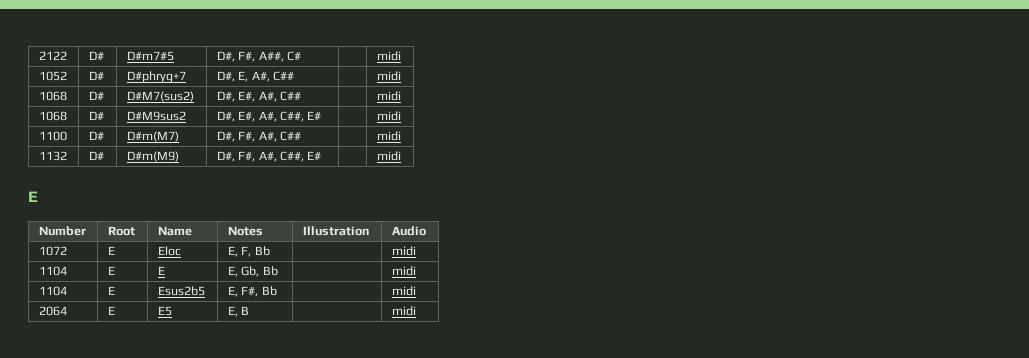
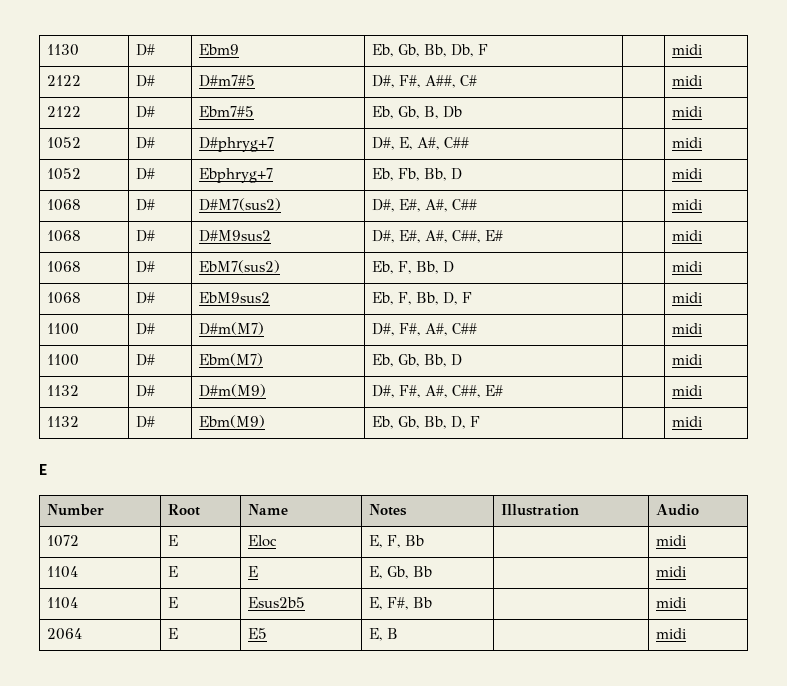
(38, 55) none -> [47,44,80,56] [136,44,156,56] [199,44,240,55] [372,44,489,57] [672,44,704,55] 1130 | D# | Ebm9 | Eb, Gb, Bb, Db, F | | midi //
(401, 56) none -> [47,106,82,117] [136,106,156,118] [199,106,255,117] [372,106,463,119] [672,106,704,117] // 2122 | D# | Ebm7#5 | Eb, Gb, B, Db | | midi
(401, 76) none -> [47,168,82,180] [136,168,156,180] [199,168,274,183] [372,168,463,181] [672,168,704,179] // 1052 | D# | Ebphryg+7 | Eb, Fb, Bb, D | | midi
(401, 116) none -> [47,261,82,273] [136,261,156,273] [199,260,281,273] [372,261,455,274] [672,261,704,272] [47,292,82,304] [136,292,156,304] [199,292,271,303] [372,292,473,305] [672,292,704,303] // 1068 | D# | EbM7(sus2) | Eb, F, Bb, D | | midi // 1068 | D# | EbM9sus2 | Eb, F, Bb, D, F | | midi
(401, 136) none -> [47,354,80,366] [136,354,156,366] [199,353,264,366] [372,354,463,367] [672,354,704,365] // 1100 | D# | Ebm(M7) | Eb, Gb, Bb, D | | midi
(401, 156) none -> [47,416,80,427] [136,416,156,428] [199,415,266,428] [372,416,481,429] [672,416,704,427] // 1132 | D# | Ebm(M9) | Eb, Gb, Bb, D, F | | midi

